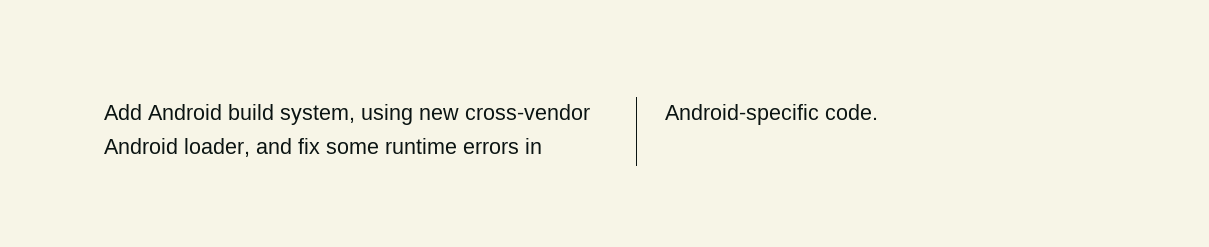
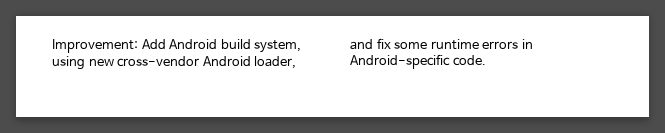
(104, 112) none -> [52,39,138,53] Improvement:

